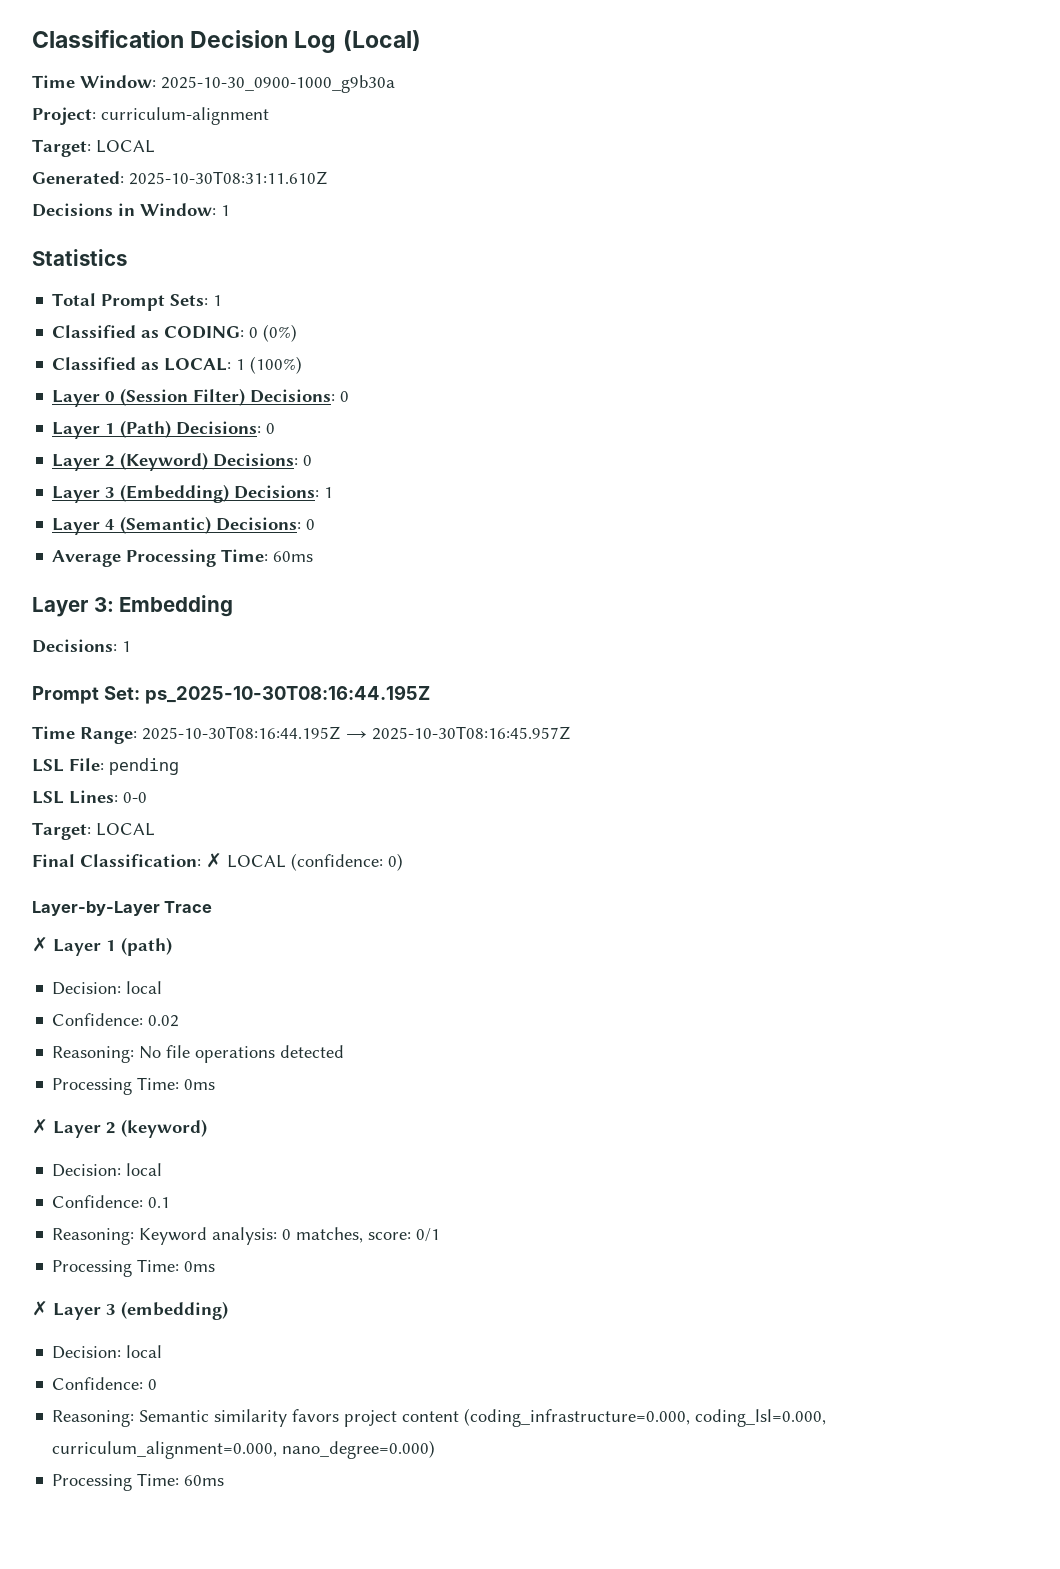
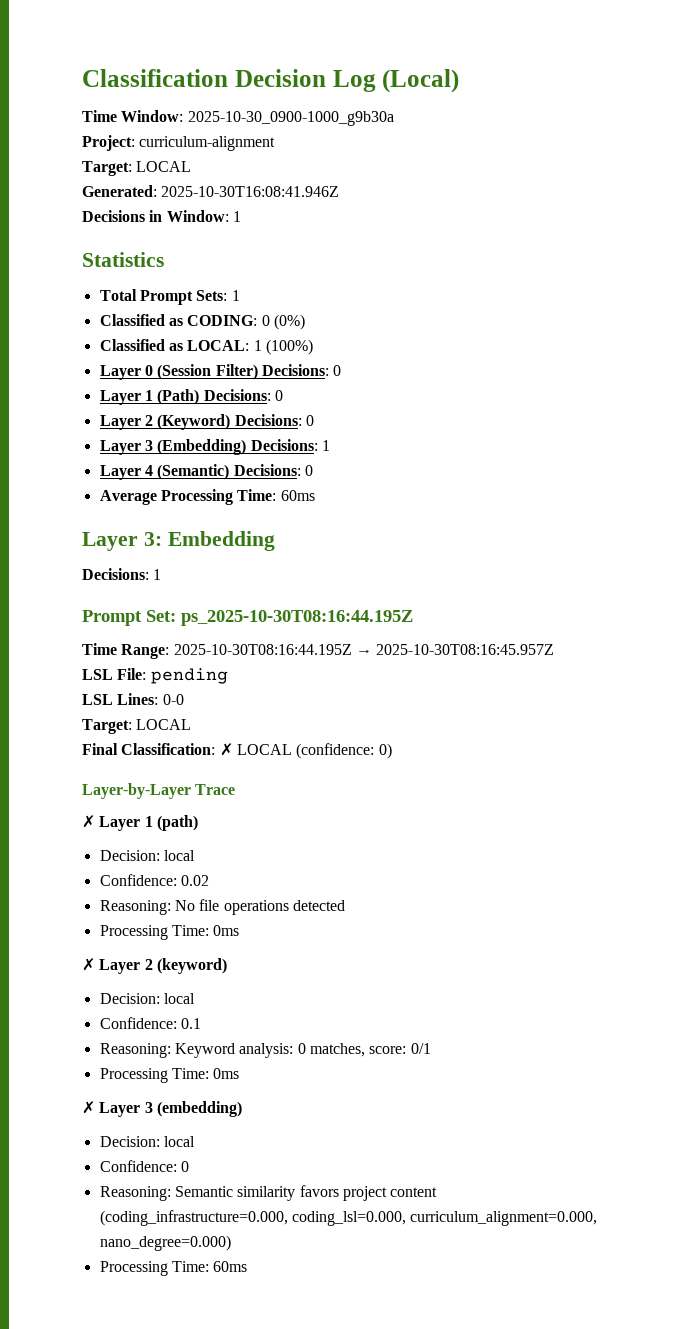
[129,171,328,185] 2025-10-30T08:31:11.610Z -> [161,186,340,197] 2025-10-30T16:08:41.946Z

